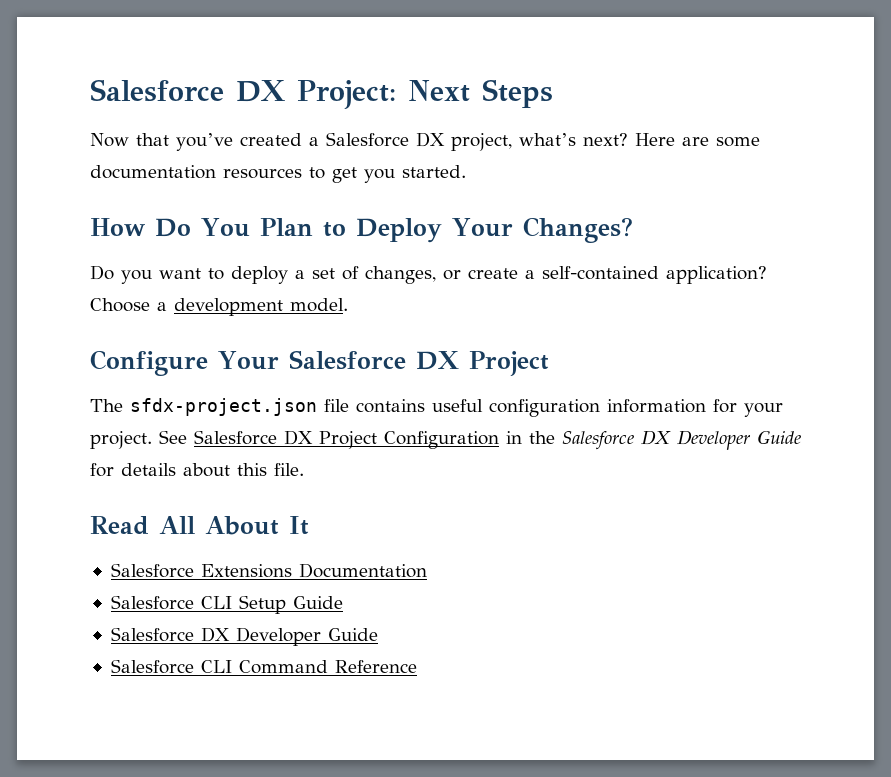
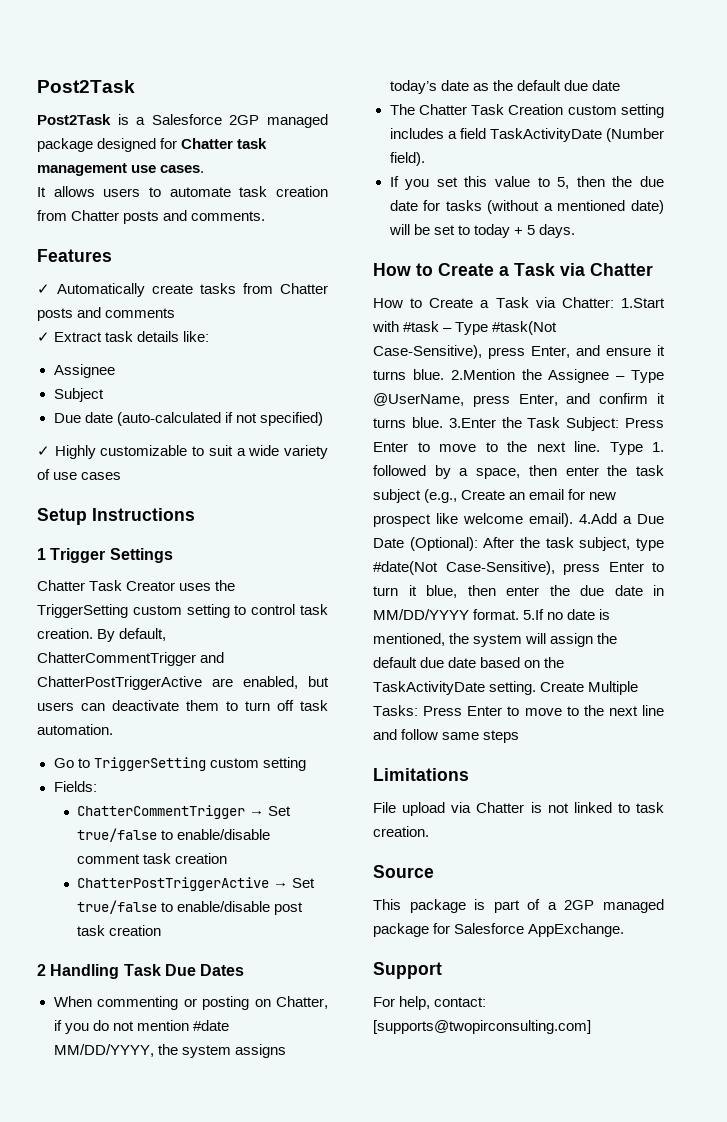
[90,79,553,109] [90,132,760,151] [90,165,466,183] [90,217,633,243] [90,265,767,284] [90,298,348,316] [90,350,549,376] [90,398,783,417] [90,430,801,450] [90,463,304,477] [90,516,309,535] [110,563,427,578] [110,595,343,614] [110,627,378,646] [110,659,417,674] Salesforce DX Project: Next Steps // Now that you’ve created a Salesforce DX project, what’s next? Here are some documentation resources to get you started. // How Do You Plan to Deploy Your Changes? // Do you want to deploy a set of changes, or create a self-contained application? Choose a development model. // Configure Your Salesforce DX Project // The sfdx-project.json file contains useful configuration information for your project. See Salesforce DX Project Configuration in the Salesforce DX Developer Guide for details about this file. // Read All About It // Salesforce Extensions Documentation // Salesforce CLI Setup Guide // Salesforce DX Developer Guide // Salesforce CLI Command Reference -> [37,80,135,93] [37,114,328,128] [37,138,268,152] [37,163,205,176] [37,186,328,197] [37,210,266,224] [37,249,112,262] [37,283,328,297] [37,307,176,321] [37,331,210,342] [53,364,115,378] [53,388,104,402] [53,412,323,426] [37,445,329,459] [37,469,122,480] [37,508,195,525] [37,548,173,563] [37,580,236,591] [37,604,329,618] [37,628,167,642] [37,652,225,666] [37,676,329,690] [37,700,328,711] [37,724,113,735] [53,757,306,771] [53,781,97,792] [77,805,292,819] [77,828,271,842] [77,853,228,864] [77,877,316,891] [77,900,304,915] [77,925,162,936] [37,964,245,979] [53,996,328,1010] [53,1020,229,1034] [53,1044,286,1058] [389,80,620,94] [389,104,664,118] [389,128,664,142] [389,152,425,166] [389,176,664,190] [389,200,664,214] [388,224,575,238] [373,263,653,276] [373,297,665,308] [372,321,558,335] [373,345,665,359] [373,369,664,383] [373,393,665,407] [373,417,664,431] [373,441,664,455] [373,465,664,479] [373,489,617,503] [373,513,664,527] [373,537,664,551] [373,561,664,575] [373,585,664,598] [373,609,611,620] [373,633,618,647] [373,657,565,668] [373,681,639,695] [373,705,664,716] [373,729,520,743] [373,768,469,781] [373,802,664,816] [373,826,429,837] [373,865,434,878] [373,899,664,913] [373,923,625,937] [373,962,442,979] [373,996,487,1010] [373,1020,591,1034] Post2Task // Post2Task is a Salesforce 2GP managed package designed for Chatter task management use cases. // It allows users to automate task creation from Chatter posts and comments. // Features // ✓ Automatically create tasks from Chatter posts and comments // ✓ Extract task details like: // Assignee // Subject // Due date (auto-calculated if not specified) // ✓ Highly customizable to suit a wide variety of use cases // Setup Instructions // 1 Trigger Settings // Chatter Task Creator uses the TriggerSetting custom setting to control task creation. By default, ChatterCommentTrigger and ChatterPostTriggerActive are enabled, but users can deactivate them to turn off task automation. // Go to TriggerSetting custom setting // Fields: // ChatterCommentTrigger → Set true/false to enable/disable comment task creation // ChatterPostTriggerActive → Set true/false to enable/disable post task creation // 2 Handling Task Due Dates // When commenting or posting on Chatter, if you do not mention #date MM/DD/YYYY, the system assigns today’s date as the default due date // The Chatter Task Creation custom setting includes a field TaskActivityDate (Number field). // If you set this value to 5, then the due date for tasks (without a mentioned date) will be set to today + 5 days. // How to Create a Task via Chatter // How to Create a Task via Chatter: 1.Start with #task – Type #task(Not Case-Sensitive), press Enter, and ensure it turns blue. 2.Mention the Assignee – Type @UserName, press Enter, and confirm it turns blue. 3.Enter the Task Subject: Press Enter to move to the next line. Type 1. followed by a space, then enter the task subject (e.g., Create an email for new prospect like welcome email). 4.Add a Due Date (Optional): After the task subject, type #date(Not Case-Sensitive), press Enter to turn it blue, then enter the due date in MM/DD/YYYY format. 5.If no date is mentioned, the system will assign the default due date based on the TaskActivityDate setting. Create Multiple Tasks: Press Enter to move to the next line and follow same steps // Limitations // File upload via Chatter is not linked to task creation. // Source // This package is part of a 2GP managed package for Salesforce AppExchange. // Support // For help, contact: [supports@twopirconsulting.com]

